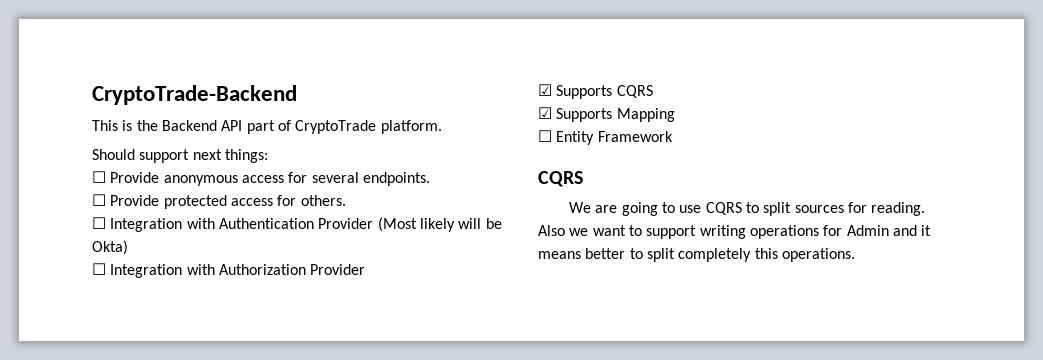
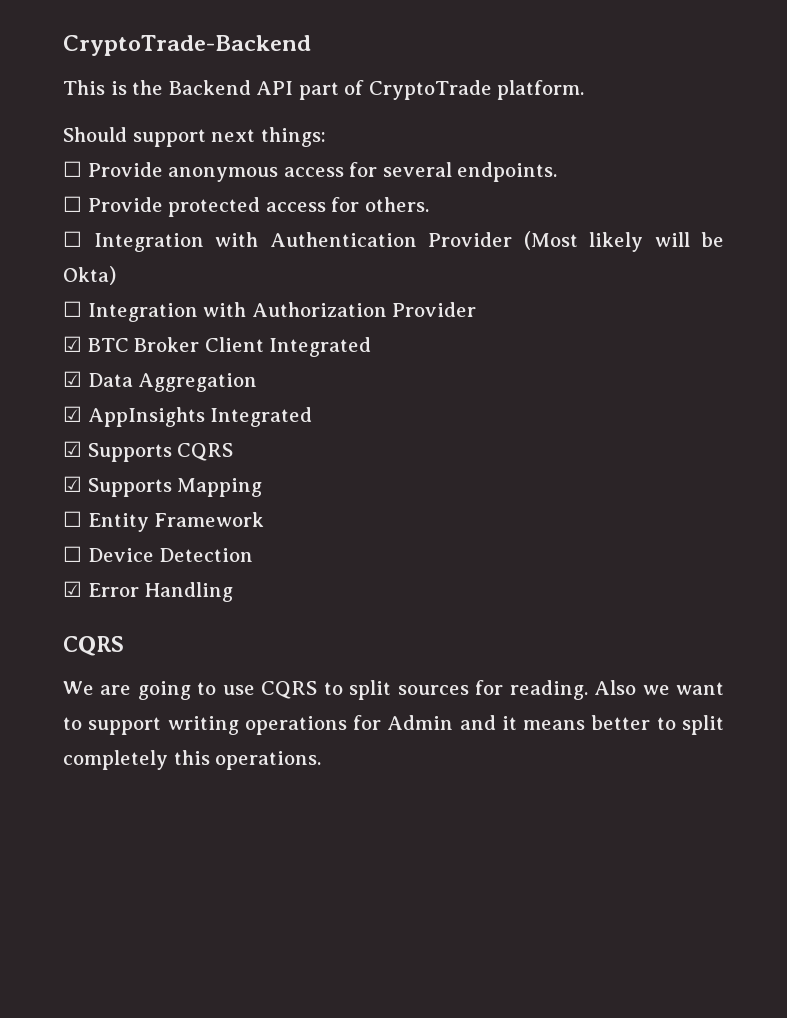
(366, 269) none -> [63,336,372,357] [63,371,258,392] [63,406,313,427] // ☑ BTC Broker Client Integrated // ☑ Data Aggregation // ☑ AppInsights Integrated
(673, 136) none -> [63,546,254,562] [63,581,234,602] // ☐ Device Detection // ☑ Error Handling

